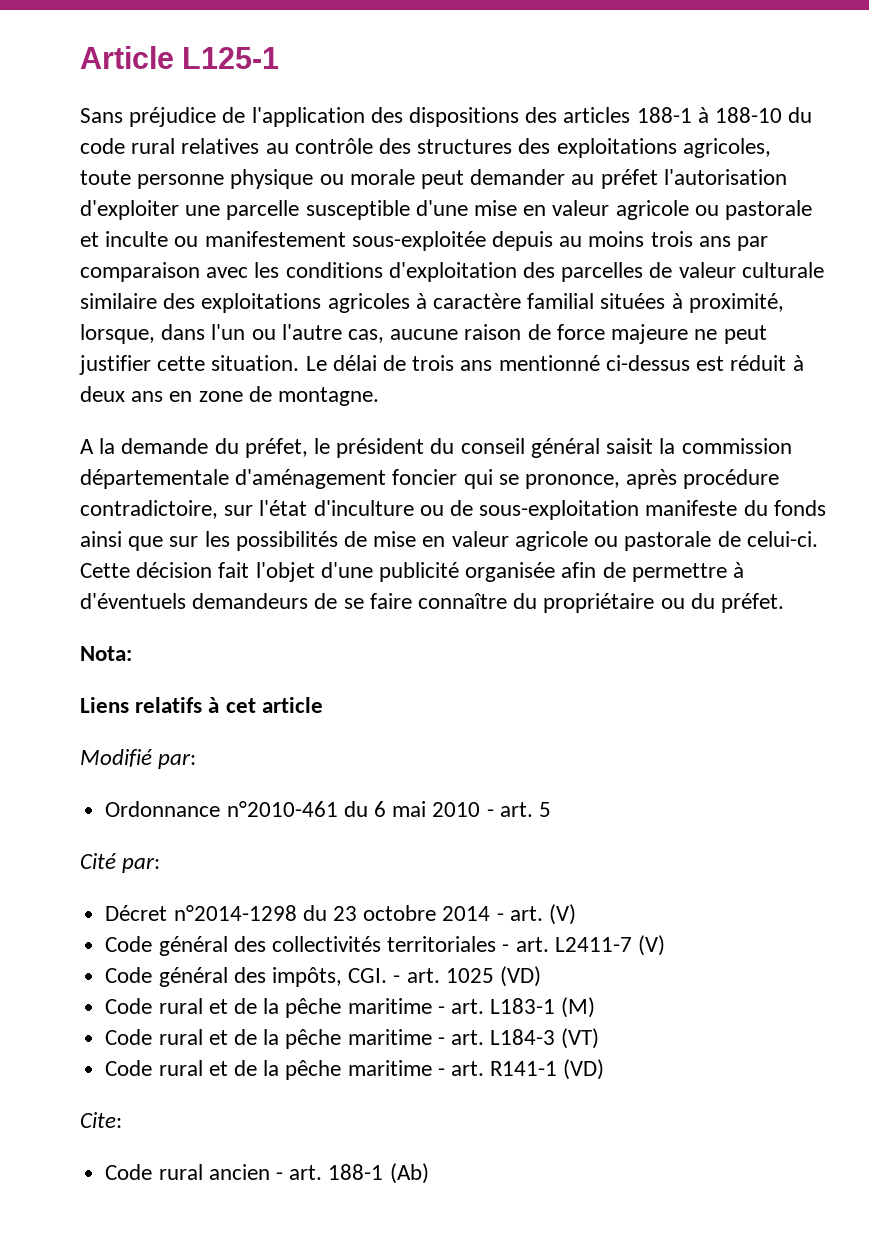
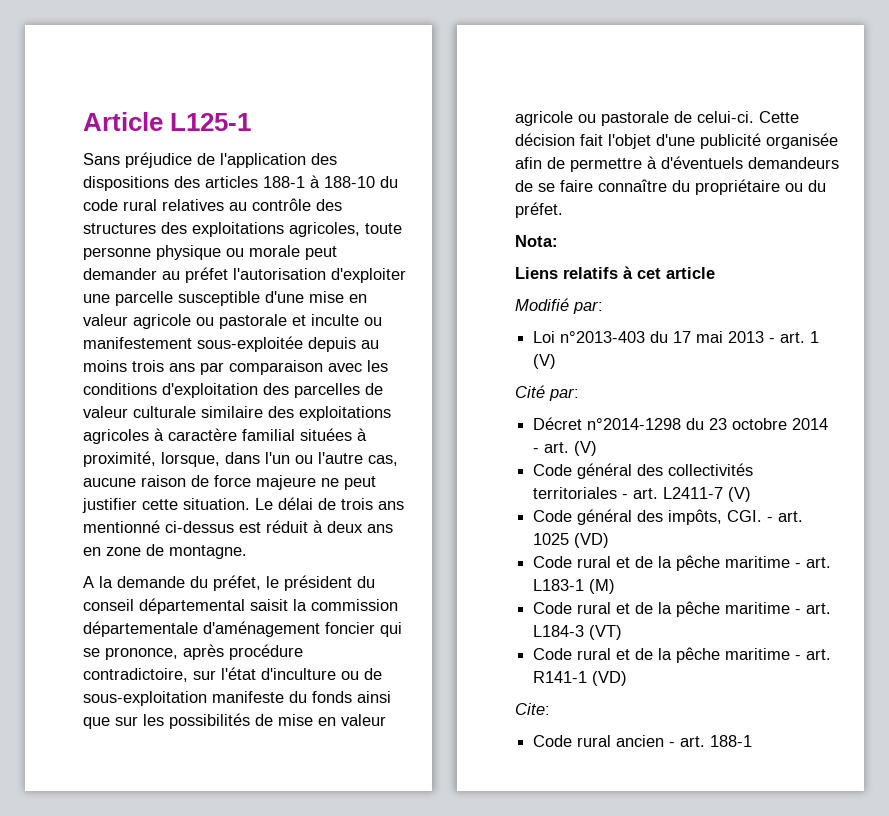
[530,438,600,458] général -> [139,598,245,614] départemental
[105,801,551,817] Ordonnance n°2010-461 du 6 mai 2010 - art. 5 -> [533,331,820,343] [533,354,557,369] Loi n°2013-403 du 17 mai 2013 - art. 1 (V)
[389,1163,429,1184] (Ab) -> (753, 741) none

